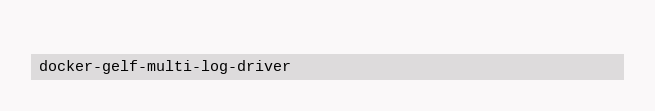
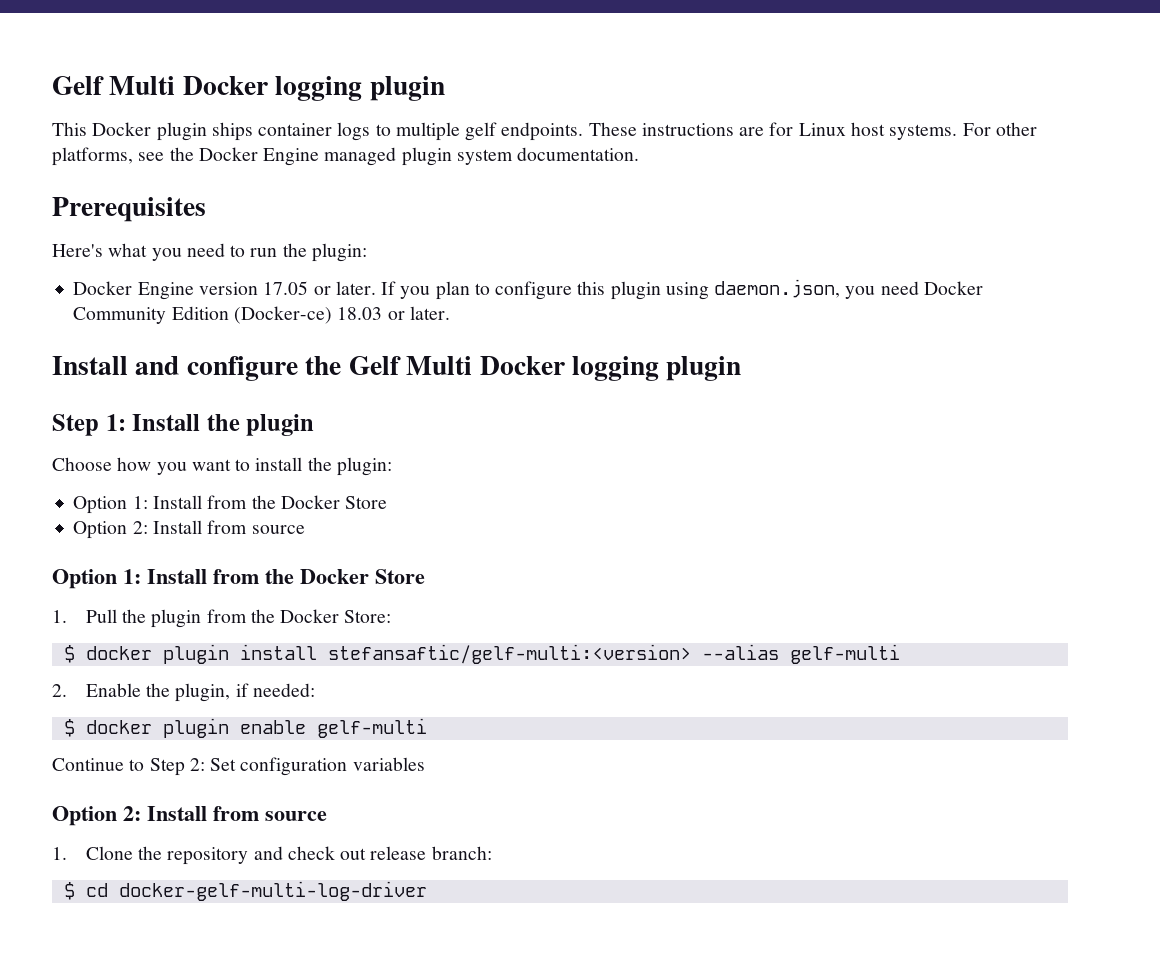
(39, 67) none -> [52,76,445,101] [52,122,1037,141] [52,147,640,166] [52,197,206,222] [52,243,367,262] [73,279,983,300] [73,306,450,324] [52,356,742,381] [52,414,315,436] [52,457,392,476] [73,495,388,514] [73,520,305,539] [52,569,425,589] [52,609,392,628] [63,644,900,664] [52,683,315,702] [63,718,427,738] [52,757,425,776] [52,806,327,826] [52,846,492,865] [63,882,108,900] Gelf Multi Docker logging plugin // This Docker plugin ships container logs to multiple gelf endpoints. These instructions are for Linux host systems. For other platforms, see the Docker Engine managed plugin system documentation. // Prerequisites // Here's what you need to run the plugin: // Docker Engine version 17.05 or later. If you plan to configure this plugin using daemon.json, you need Docker Community Edition (Docker-ce) 18.03 or later. // Install and configure the Gelf Multi Docker logging plugin // Step 1: Install the plugin // Choose how you want to install the plugin: // Option 1: Install from the Docker Store // Option 2: Install from source // Option 1: Install from the Docker Store // 1. Pull the plugin from the Docker Store: // $ docker plugin install stefansaftic/gelf-multi:<version> --alias gelf-multi // 2. Enable the plugin, if needed: // $ docker plugin enable gelf-multi // Continue to Step 2: Set configuration variables // Option 2: Install from source // 1. Clone the repository and check out release branch: // $ cd

